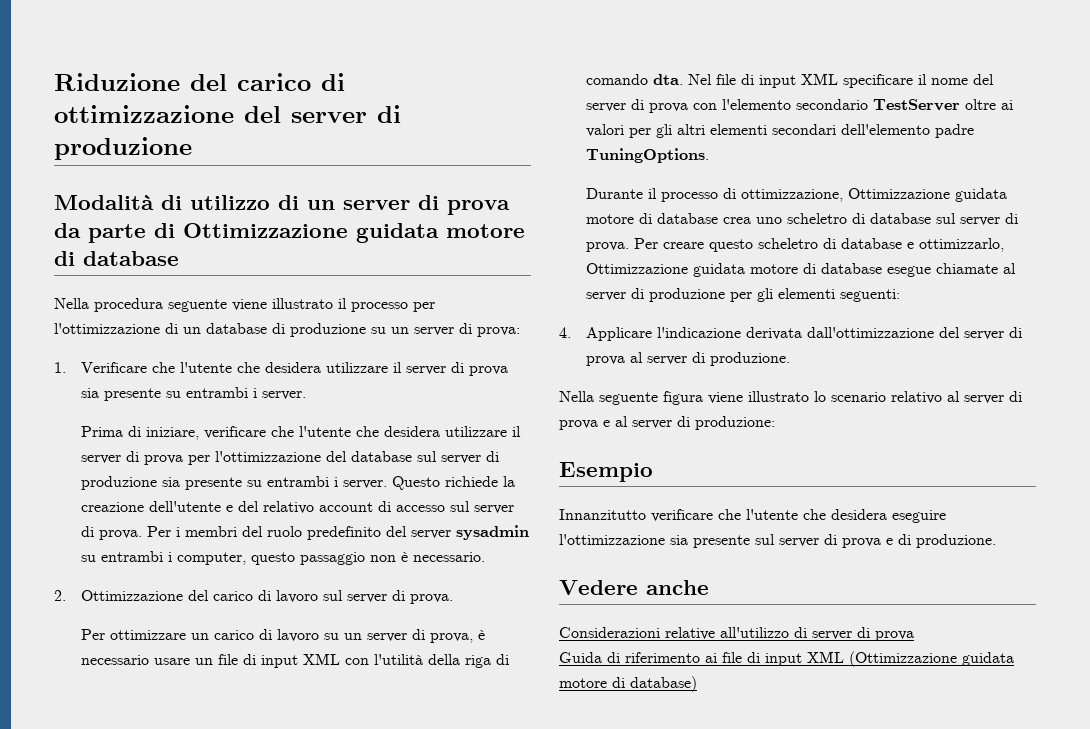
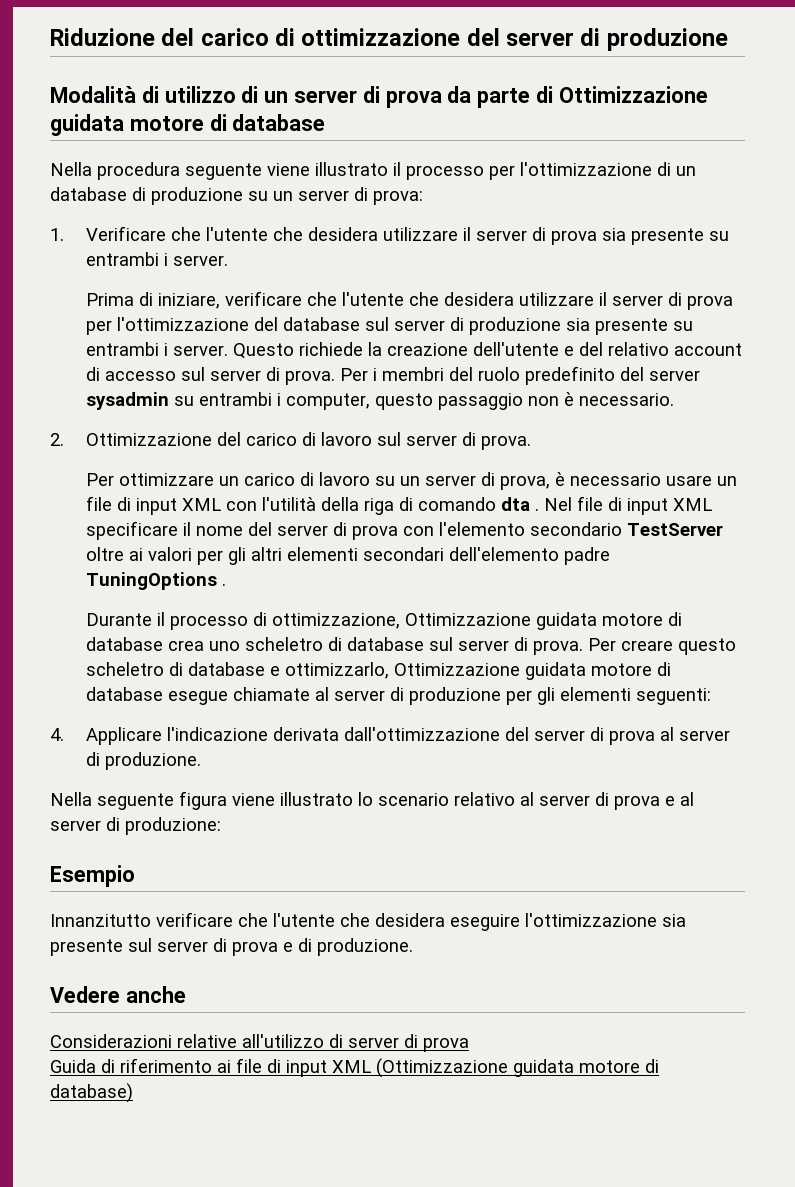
[653,74,684,85] dta. -> [501,497,540,511] dta .
[586,148,710,163] TuningOptions. -> [86,572,227,590] TuningOptions .

